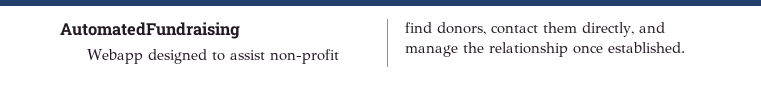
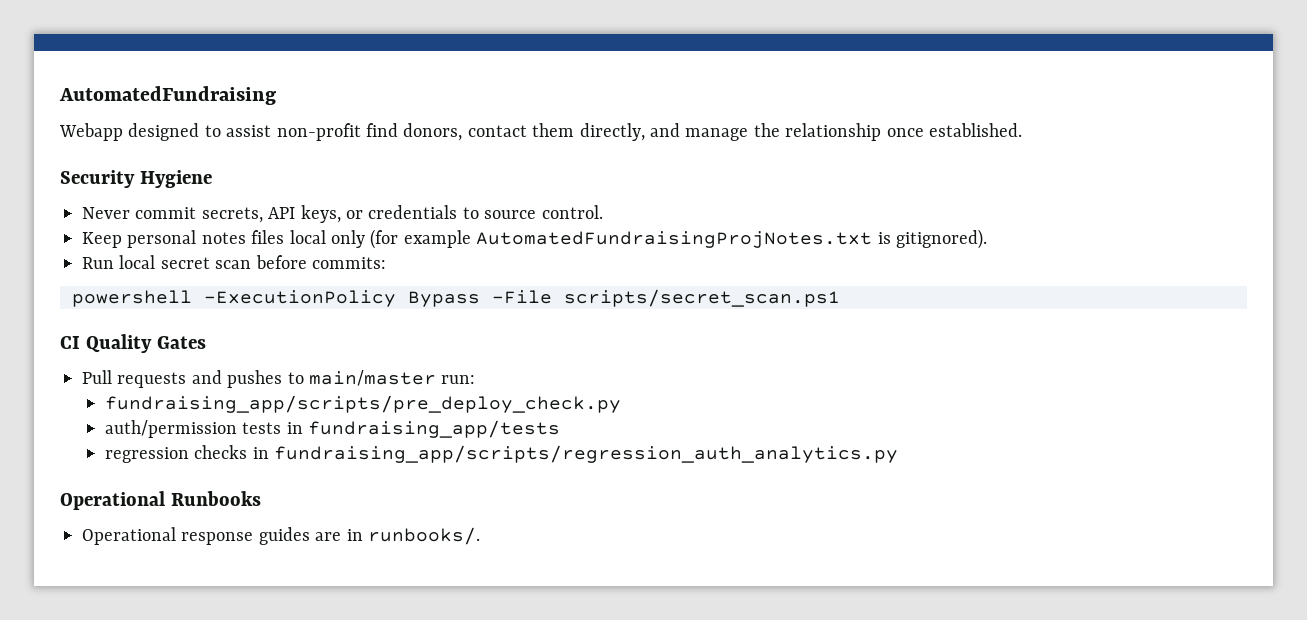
(685, 47) none -> [60,170,212,188] [82,205,603,223] [82,229,987,249] [82,255,386,269] [72,289,840,307] [60,334,206,353] [82,370,476,388] [105,395,622,413] [105,420,561,438] [105,445,899,463] [60,491,261,510] [82,527,480,545] // Security Hygiene // Never commit secrets, API keys, or credentials to source control. // Keep personal notes files local only (for example AutomatedFundraisingProjNotes.txt is gitignored). // Run local secret scan before commits: // powershell -ExecutionPolicy Bypass -File scripts/secret_scan.ps1 // CI Quality Gates // Pull requests and pushes to main/master run: // fundraising_app/scripts/pre_deploy_check.py // auth/permission tests in fundraising_app/tests // regression checks in fundraising_app/scripts/regression_auth_analytics.py // Operational Runbooks // Operational response guides are in runbooks/.

